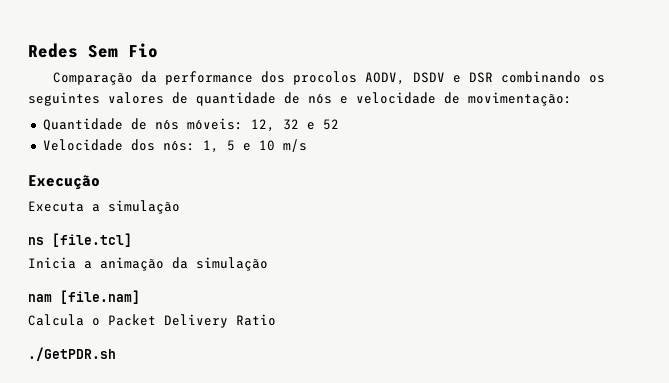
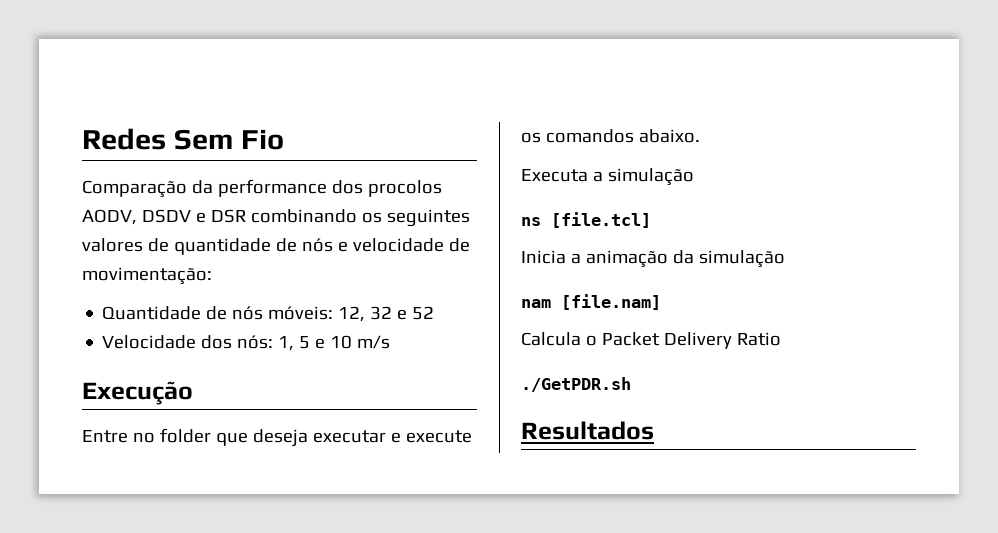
(100, 182) none -> [82,428,472,447] [521,129,700,143] // Entre no folder que deseja executar e execute os comandos abaixo.
(116, 354) none -> [521,421,654,440] // Resultados

